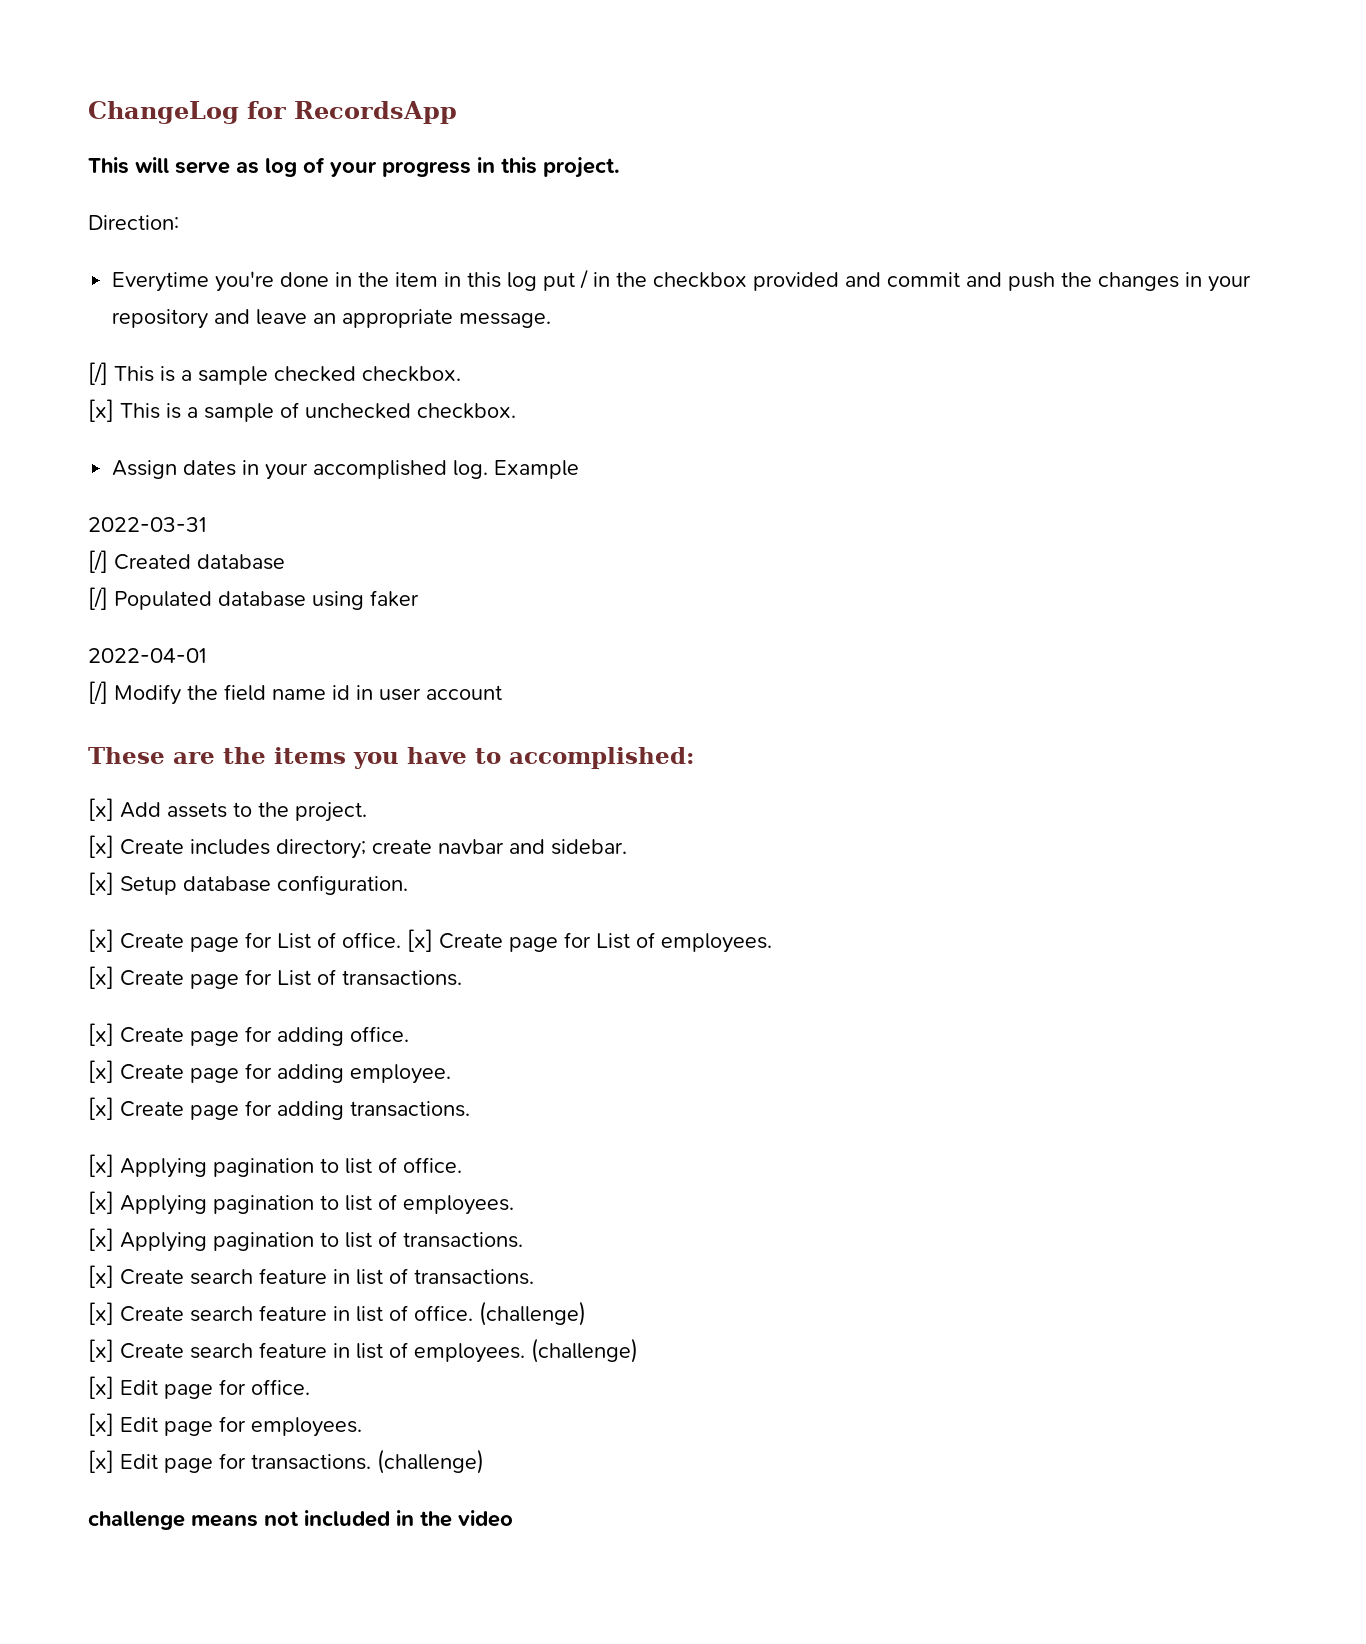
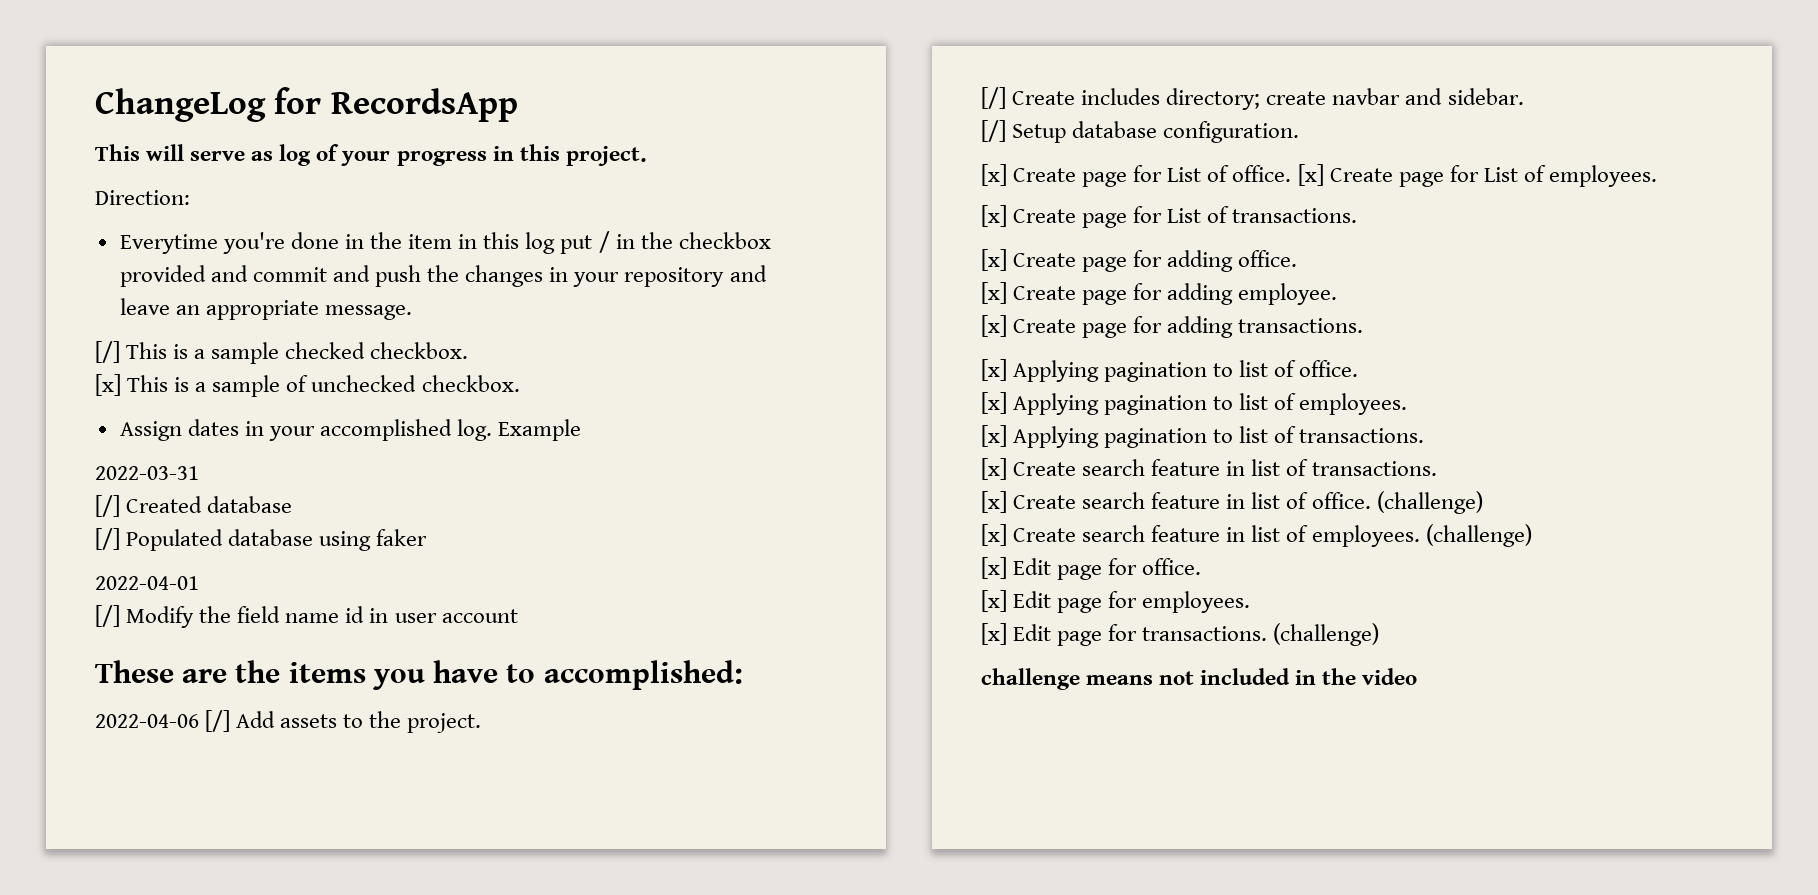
[88,798,114,821] [x] -> [95,710,231,732] 2022-04-06 [/]
[88,835,114,858] [x] -> [981,87,1006,109] [/]
[88,872,114,895] [x] -> [981,120,1006,142] [/]

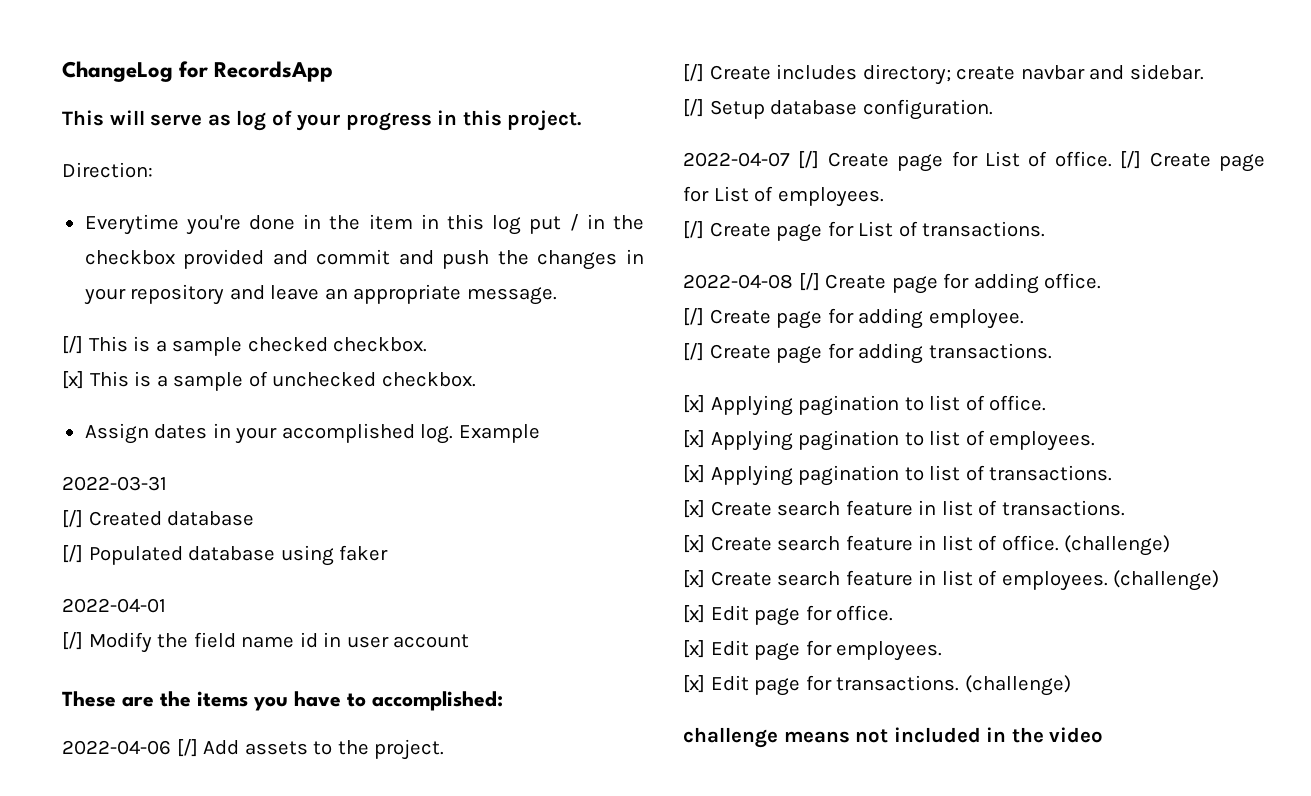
[981,164,1007,186] [x] -> [683,151,820,169] 2022-04-07 [/]
[1297,164,1324,186] [x] -> [1120,151,1142,169] [/]
[981,205,1007,227] [x] -> [683,221,704,239] [/]
[981,249,1007,271] [x] -> [683,273,820,291] 2022-04-08 [/]
[981,282,1007,304] [x] -> [683,308,704,326] [/]
[981,315,1007,337] [x] -> [683,343,704,361] [/]

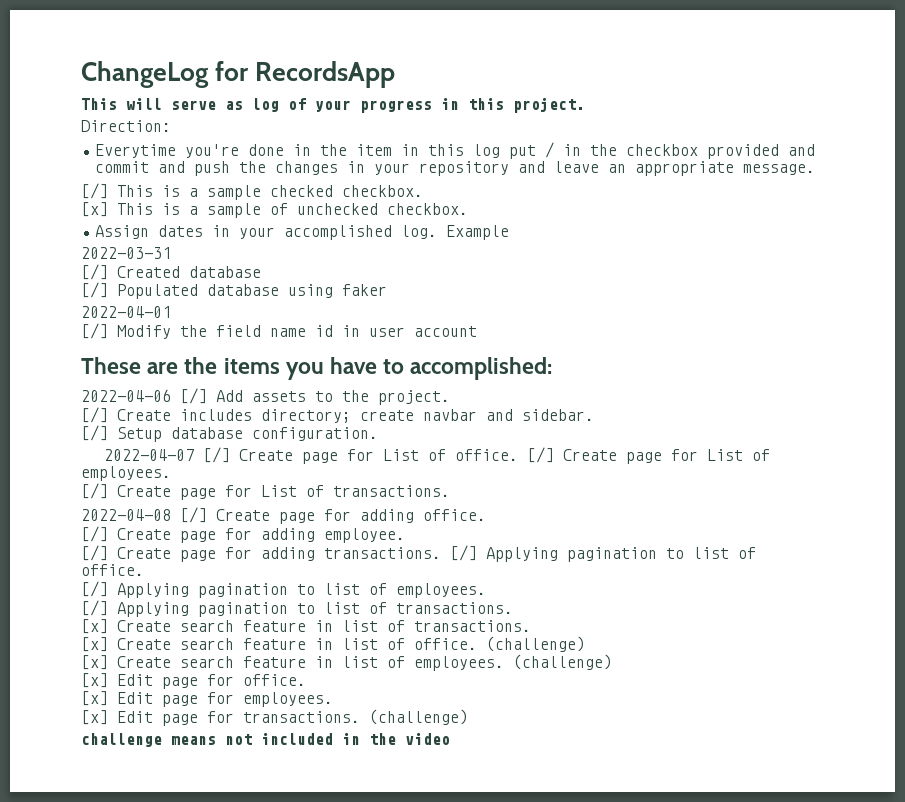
[683,395,705,413] // [x] -> [450,545,477,561] [/]
[683,430,705,448] [x] -> [81,581,108,597] [/]
[683,465,705,483] [x] -> [81,600,108,616] [/]

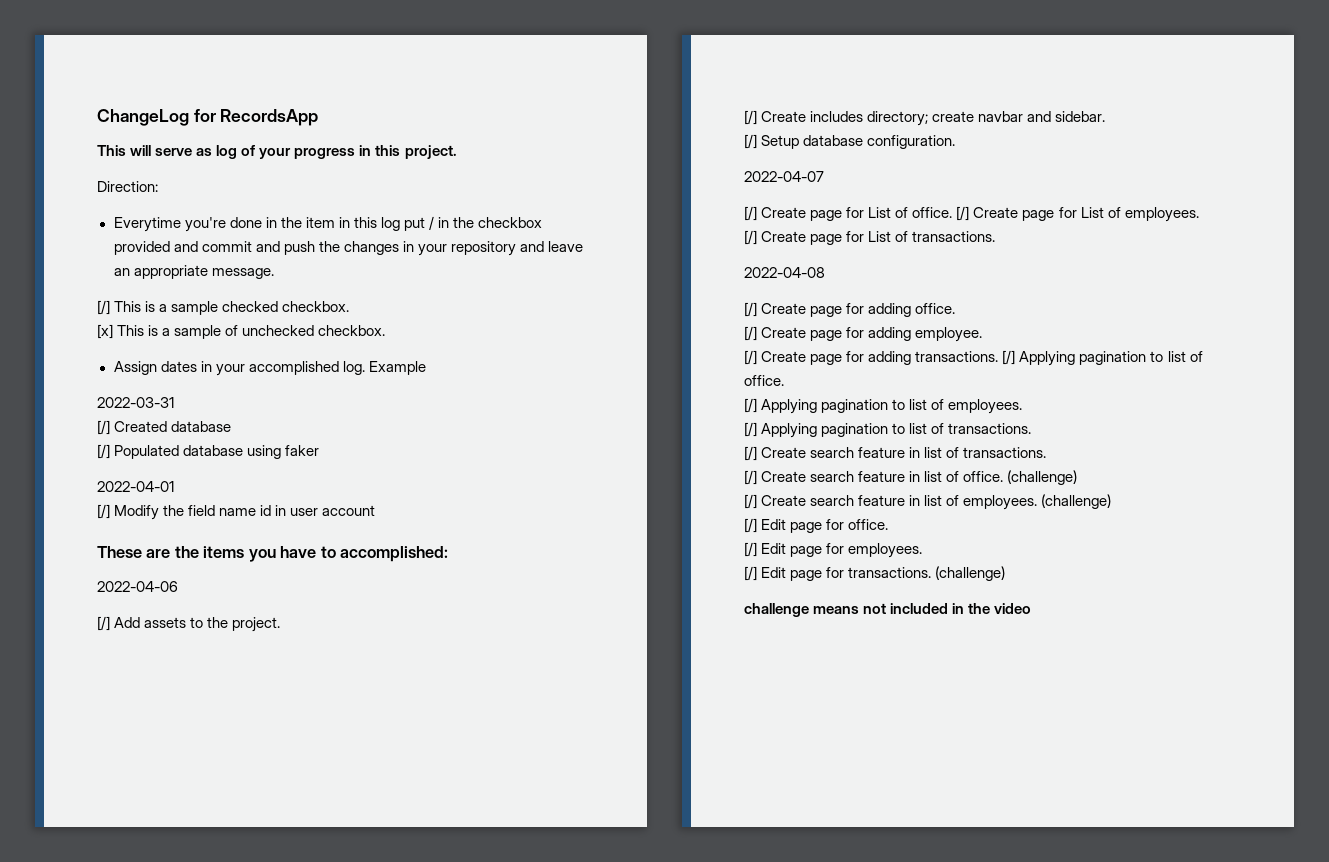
(171, 395) none -> (178, 586) //
(195, 455) none -> (824, 176) //
(171, 515) none -> (825, 272) //
[81,619,108,634] [x] -> [744,446,757,461] [/]
[81,637,108,652] [x] -> [744,470,757,485] [/]
[81,655,108,670] [x] -> [744,494,757,509] [/]
[81,673,108,688] [x] -> [744,518,757,533] [/]
[81,691,108,706] [x] -> [744,542,757,557] [/]
[81,710,108,725] [x] -> [744,566,757,581] [/]

